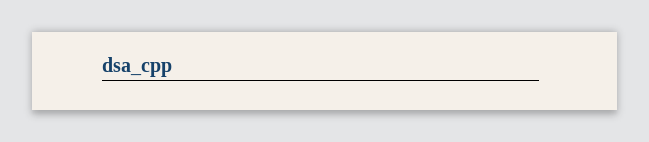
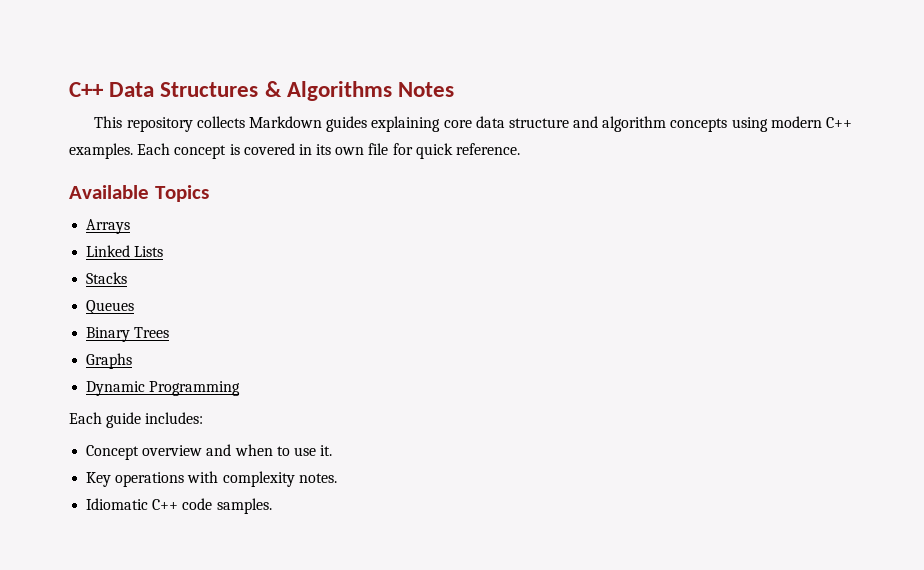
[102,57,172,77] dsa_cpp -> [69,81,455,101] [94,116,853,132] [69,143,521,159] [69,185,209,202] [86,219,131,234] [86,245,164,257] [86,272,128,284] [86,300,135,314] [86,327,170,342] [86,353,133,369] [86,381,241,396] [69,412,204,428] [86,444,333,460] [86,471,337,487] [86,498,272,514] C++ Data Structures & Algorithms Notes // This repository collects Markdown guides explaining core data structure and algorithm concepts using modern C++ examples. Each concept is covered in its own file for quick reference. // Available Topics // Arrays // Linked Lists // Stacks // Queues // Binary Trees // Graphs // Dynamic Programming // Each guide includes: // Concept overview and when to use it. // Key operations with complexity notes. // Idiomatic C++ code samples.

